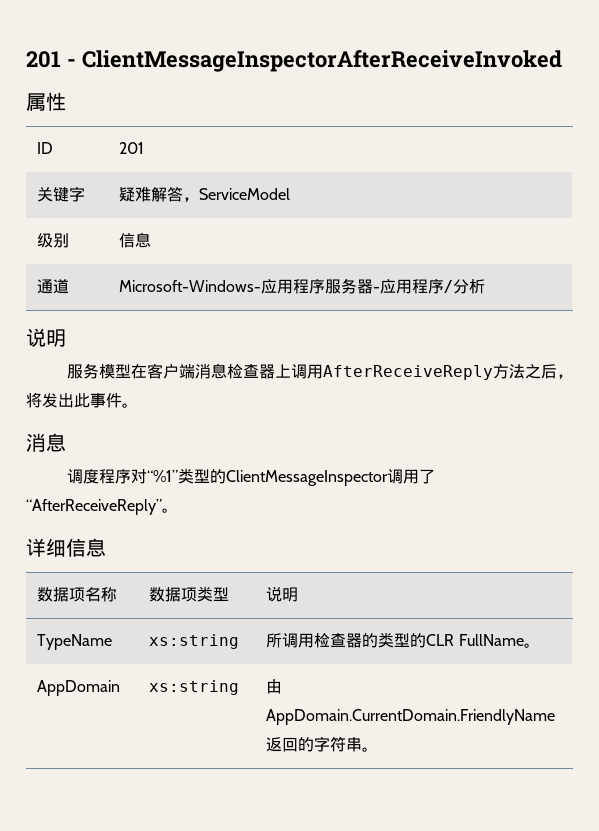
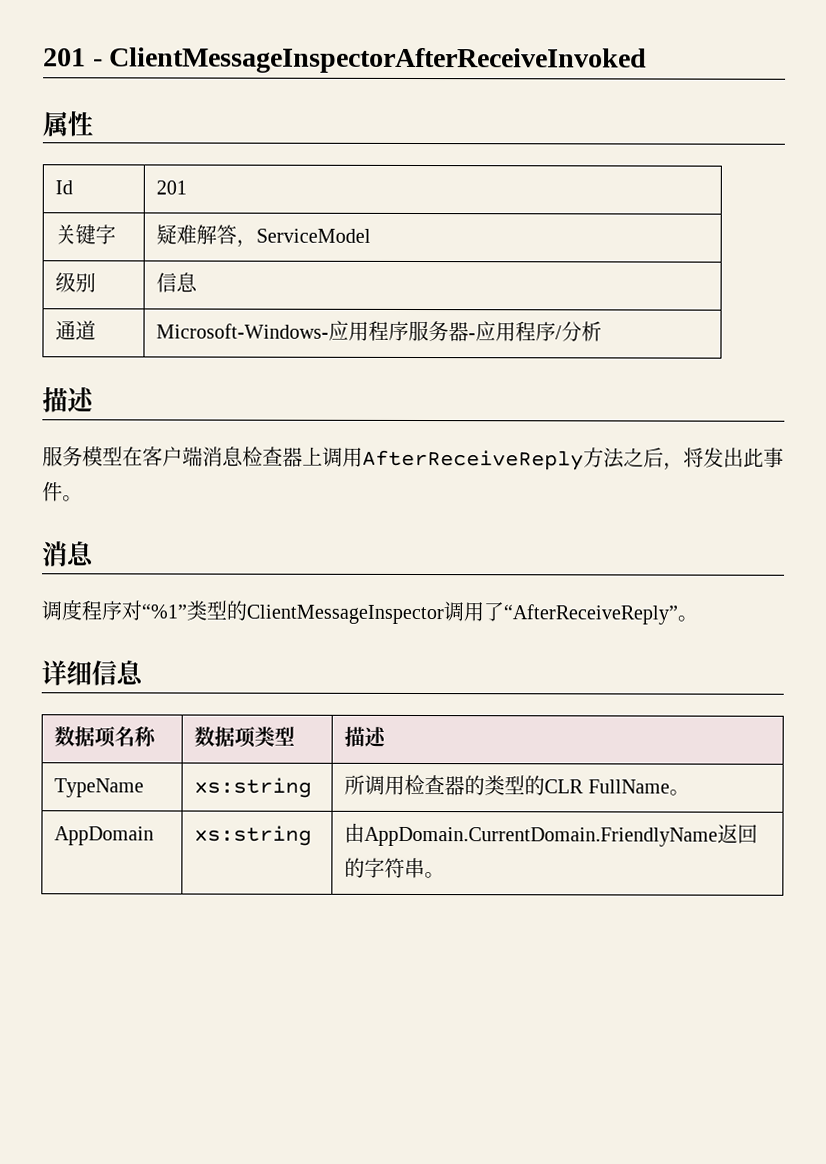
[37,142,54,154] ID -> [55,180,74,195] Id
[26,328,66,347] 说明 -> [42,387,95,413] 描述
[266,586,299,602] 说明 -> [344,726,388,747] 描述

